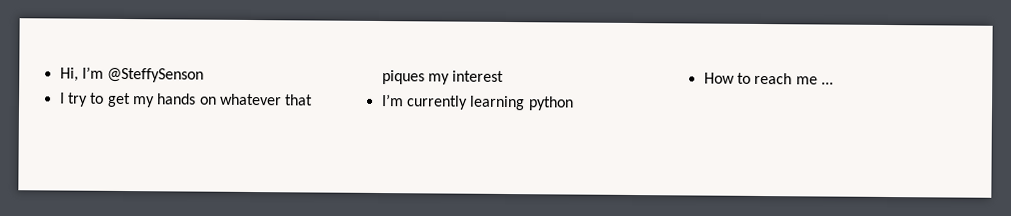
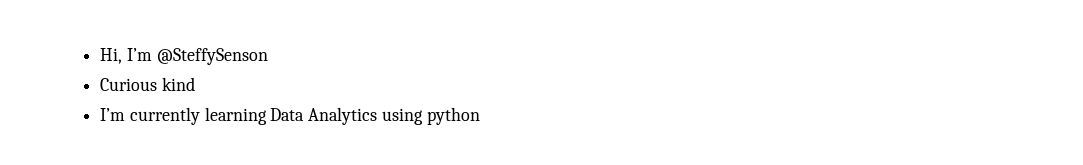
[59,92,314,108] [381,70,505,85] [381,94,574,111] [703,72,834,85] I try to get my hands on whatever that piques my interest // I’m currently learning python // How to reach me ... -> [100,77,195,91] [100,107,480,125] Curious kind // I’m currently learning Data Analytics using python

